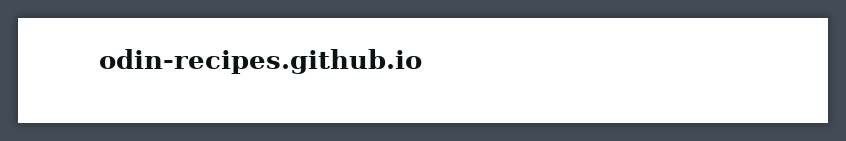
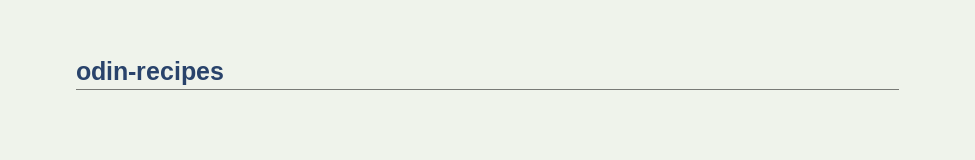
[99,49,422,74] odin-recipes.github.io -> [76,61,224,85] odin-recipes

